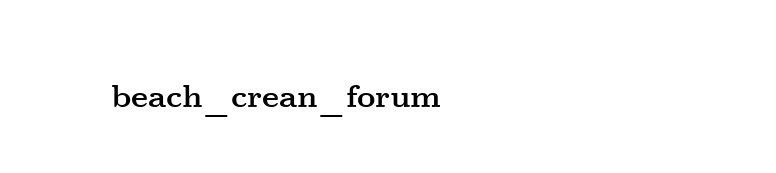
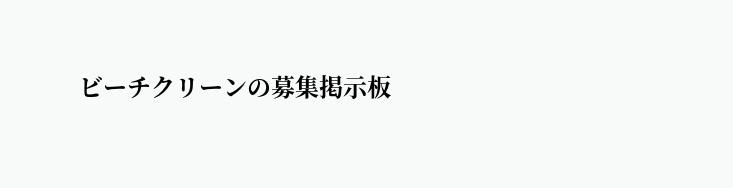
[111,85,441,117] beach_crean_forum -> [79,75,391,99] ビーチクリーンの募集掲示板

